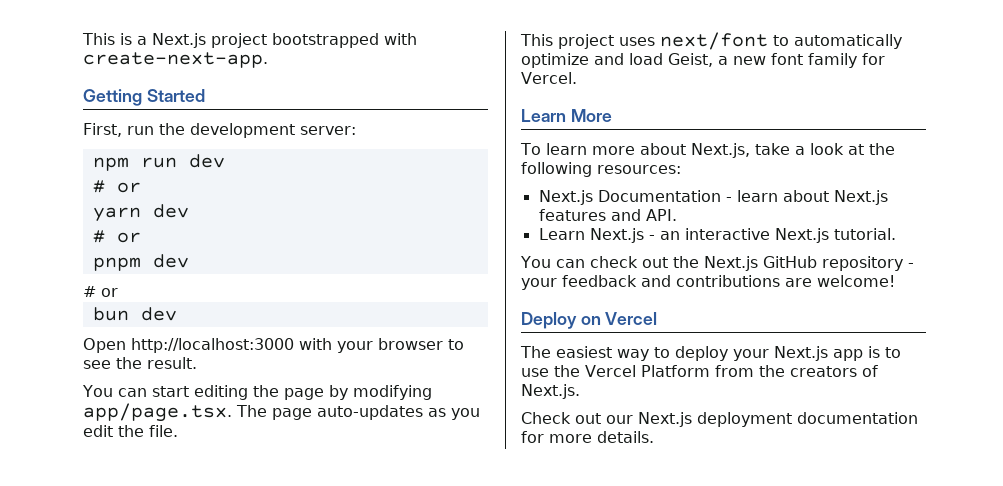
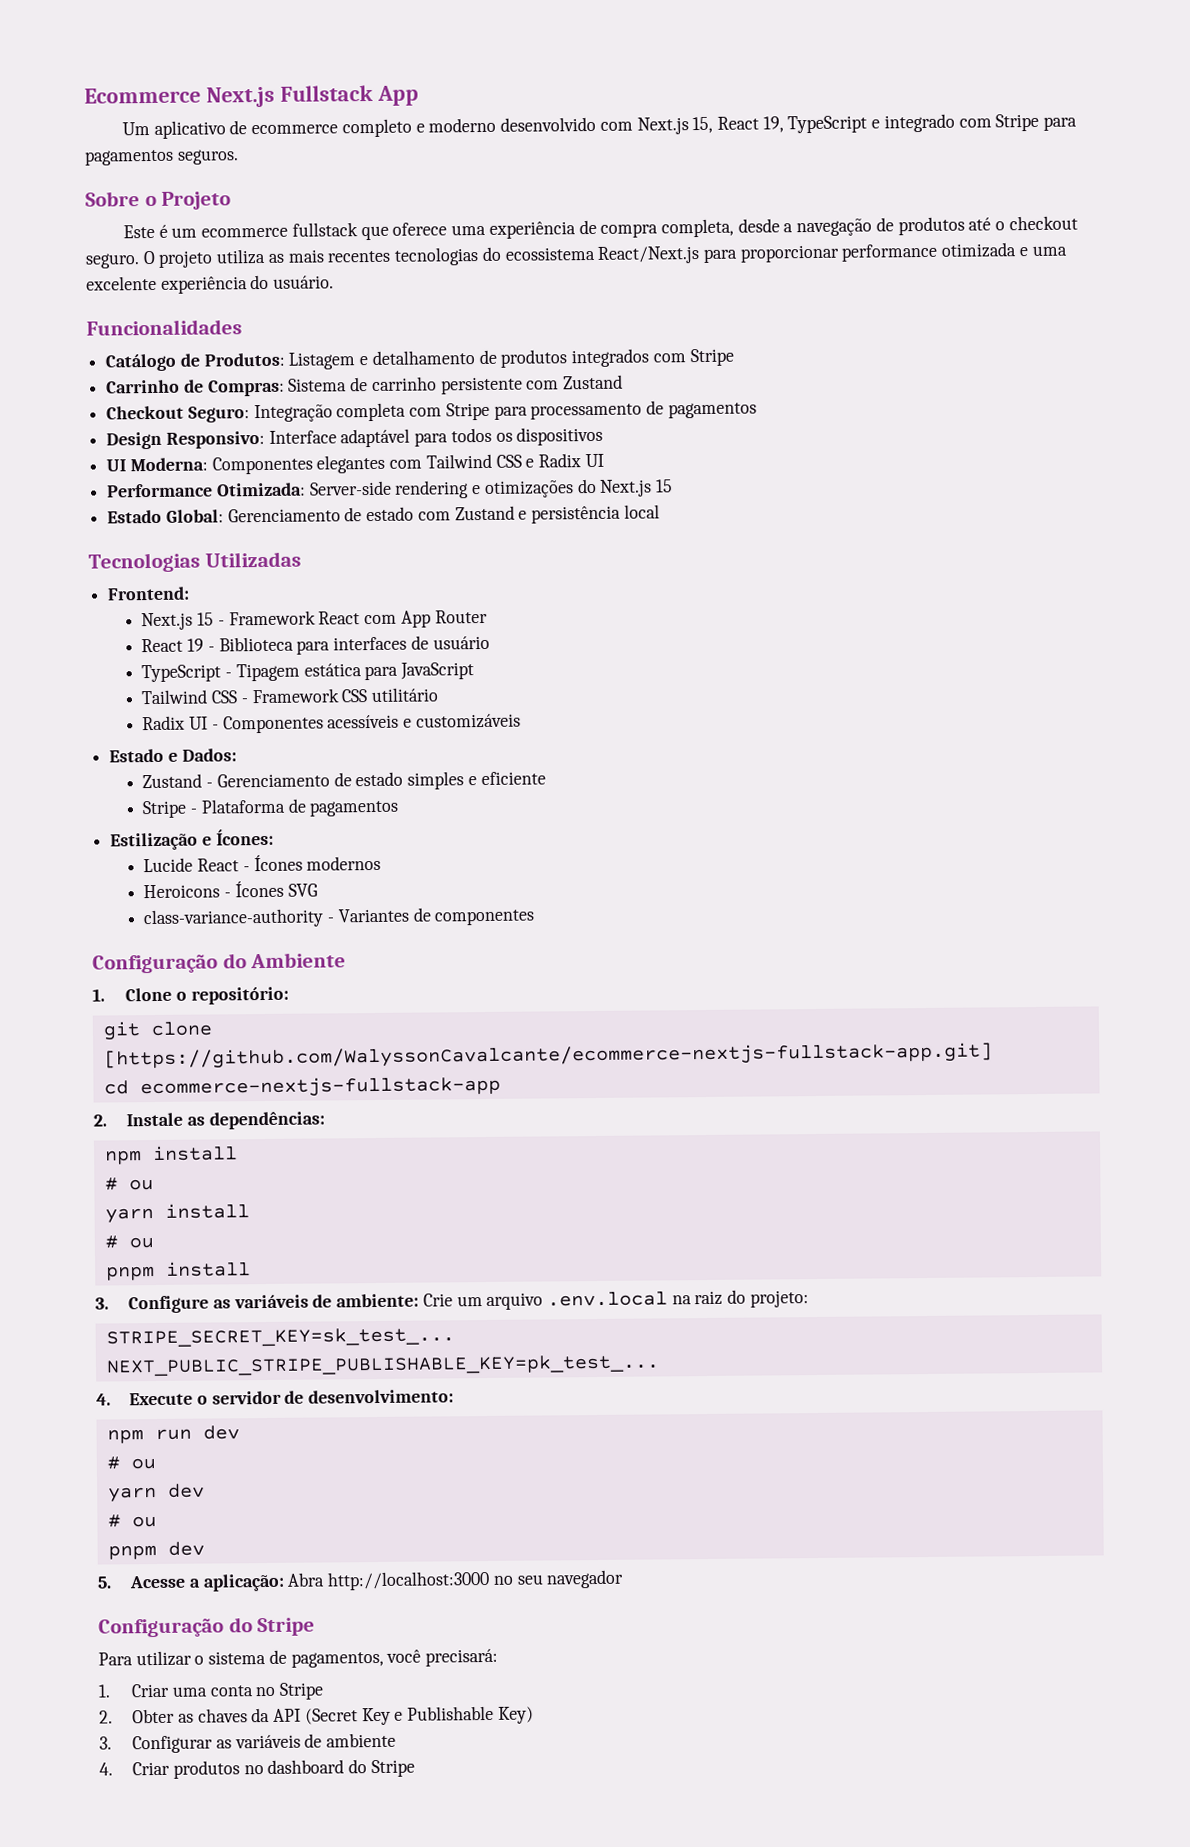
[82,33,417,48] [83,52,268,68] [83,89,205,106] [83,123,356,138] This is a Next.js project bootstrapped with create-next-app. // Getting Started // First, run the development server: -> [84,84,419,108] [122,113,1078,139] [84,149,239,166] [85,191,232,210] [123,215,1078,241] [85,242,1067,269] [86,274,335,294] [86,319,242,336] [105,348,734,372] [106,374,624,397] [106,400,757,423] [106,426,604,450] [106,453,604,475] [106,478,674,499] [107,504,660,524] [88,551,301,573] [107,586,191,601] [141,609,488,631] [141,635,490,655] [141,662,475,683] [141,687,439,705] [142,713,521,734] [109,748,237,763] [142,771,546,790] [142,798,400,819] [110,828,274,851] [143,854,382,873] [143,880,318,899] [143,907,536,929] [92,952,347,974] [92,986,289,1005] [102,1021,213,1041] [103,1042,993,1070] [103,1075,501,1099] [93,1111,325,1130] [104,1145,238,1165] [104,1177,154,1191] [104,1203,250,1224] [104,1235,154,1249] [105,1261,251,1281] [95,1289,809,1314] [105,1327,455,1348] [105,1354,660,1377] [96,1389,455,1406] Ecommerce Next.js Fullstack App // Um aplicativo de ecommerce completo e moderno desenvolvido com Next.js 15, React 19, TypeScript e integrado com Stripe para pagamentos seguros. // Sobre o Projeto // Este é um ecommerce fullstack que oferece uma experiência de compra completa, desde a navegação de produtos até o checkout seguro. O projeto utiliza as mais recentes tecnologias do ecossistema React/Next.js para proporcionar performance otimizada e uma excelente experiência do usuário. // Funcionalidades // Catálogo de Produtos: Listagem e detalhamento de produtos integrados com Stripe // Carrinho de Compras: Sistema de carrinho persistente com Zustand // Checkout Seguro: Integração completa com Stripe para processamento de pagamentos // Design Responsivo: Interface adaptável para todos os dispositivos // UI Moderna: Componentes elegantes com Tailwind CSS e Radix UI // Performance Otimizada: Server-side rendering e otimizações do Next.js 15 // Estado Global: Gerenciamento de estado com Zustand e persistência local // Tecnologias Utilizadas // Frontend: // Next.js 15 - Framework React com App Router // React 19 - Biblioteca para interfaces de usuário // TypeScript - Tipagem estática para JavaScript // Tailwind CSS - Framework CSS utilitário // Radix UI - Componentes acessíveis e customizáveis // Estado e Dados: // Zustand - Gerenciamento de estado simples e eficiente // Stripe - Plataforma de pagamentos // Estilização e Ícones: // Lucide React - Ícones modernos // Heroicons - Ícones SVG // class-variance-authority - Variantes de componentes // Configuração do Ambiente // 1. Clone o repositório: // git clone [https://github.com/WalyssonCavalcante/ecommerce-nextjs-fullstack-app.git] // cd ecommerce-nextjs-fullstack-app // 2. Instale as dependências: // npm install // # ou // yarn install // # ou // pnpm install // 3. Configure as variáveis de ambiente: Crie um arquivo .env.local na raiz do projeto: // STRIPE_SECRET_KEY=sk_test_... // NEXT_PUBLIC_STRIPE_PUBLISHABLE_KEY=pk_test_... // 4. Execute o servidor de desenvolvimento:
[116,182,141,193] or -> [130,1458,156,1470] ou
[116,232,141,243] or -> [131,1516,157,1528] ou
[83,286,118,297] [92,307,177,321] [83,338,464,353] [83,357,197,369] [82,385,432,400] [83,403,480,422] [83,425,178,437] [520,32,902,50] [521,53,885,68] [521,72,577,84] [521,109,612,122] [520,143,895,158] [521,162,681,177] [538,190,888,205] [538,209,677,221] [538,228,896,243] [520,256,914,271] [521,275,895,290] [521,312,658,329] [520,346,901,361] [521,365,878,377] [521,384,580,399] [521,412,918,427] [521,431,654,443] # or // bun dev // Open http://localhost:3000 with your browser to see the result. // You can start editing the page by modifying app/page.tsx. The page auto-updates as you edit the file. // This project uses next/font to automatically optimize and load Geist, a new font family for Vercel. // Learn More // To learn more about Next.js, take a look at the following resources: // Next.js Documentation - learn about Next.js features and API. // Learn Next.js - an interactive Next.js tutorial. // You can check out the Next.js GitHub repository - your feedback and contributions are welcome! // Deploy on Vercel // The easiest way to deploy your Next.js app is to use the Vercel Platform from the creators of Next.js. // Check out our Next.js deployment documentation for more details. -> [97,1569,625,1592] [98,1617,316,1638] [98,1648,499,1668] [98,1682,325,1700] [99,1705,534,1726] [99,1732,397,1754] [99,1759,415,1779] 5. Acesse a aplicação: Abra http://localhost:3000 no seu navegador // Configuração do Stripe // Para utilizar o sistema de pagamentos, você precisará: // 1. Criar uma conta no Stripe // 2. Obter as chaves da API (Secret Key e Publishable Key) // 3. Configurar as variáveis de ambiente // 4. Criar produtos no dashboard do Stripe

